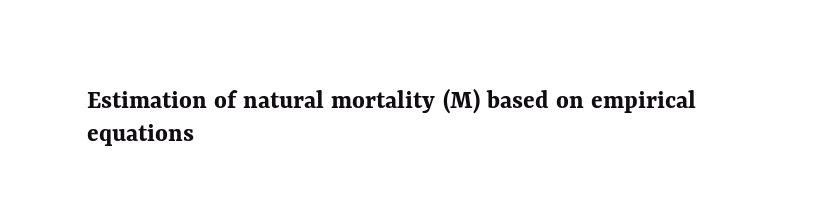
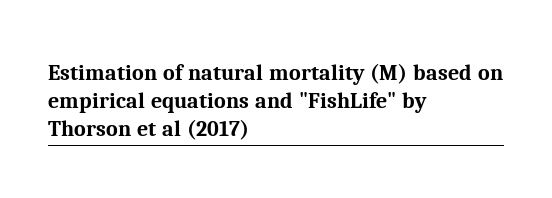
(194, 135) none -> [254,92,427,113] [48,119,249,140] and "FishLife" by Thorson et al (2017)

